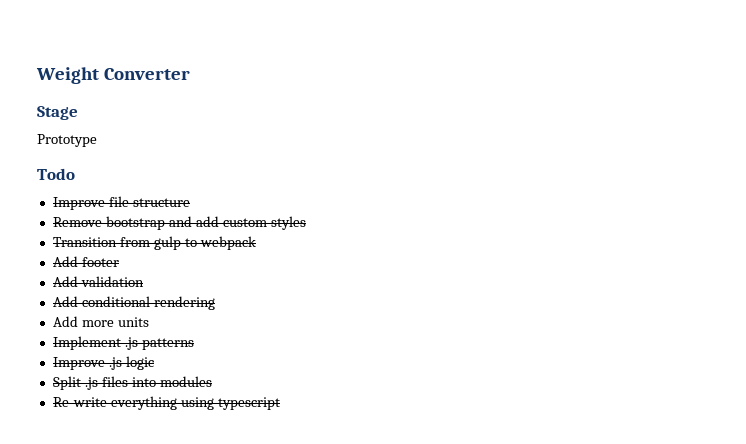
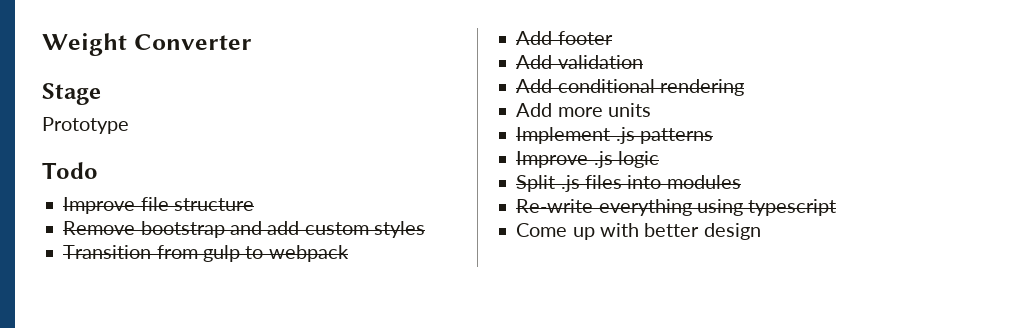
(280, 403) none -> [516,223,761,240] // Come up with better design

